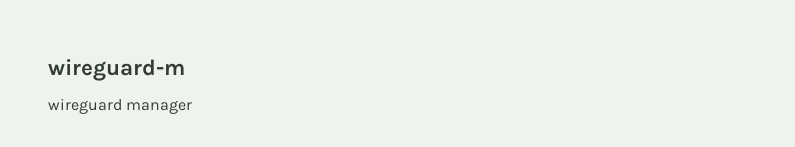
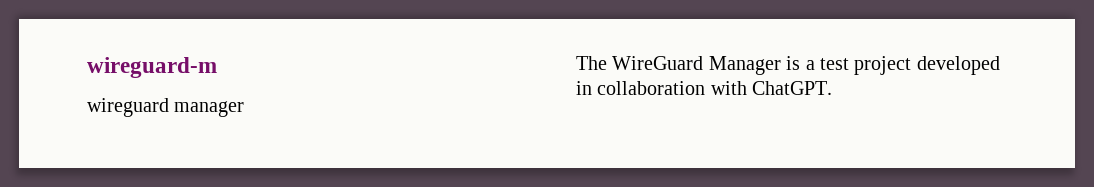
(193, 107) none -> [576,56,1000,75] [576,81,833,95] // The WireGuard Manager is a test project developed in collaboration with ChatGPT.

